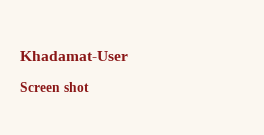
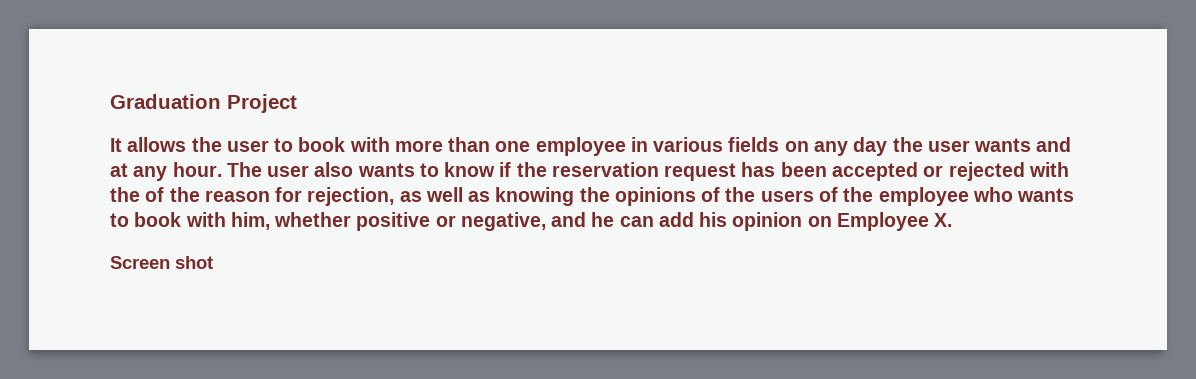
[20,51,128,61] Khadamat-User -> [110,94,297,113] [110,137,1072,156] [110,162,1069,181] [110,187,1075,206] [110,212,953,231] Graduation Project // It allows the user to book with more than one employee in various fields on any day the user wants and at any hour. The user also wants to know if the reservation request has been accepted or rejected with the of the reason for rejection, as well as knowing the opinions of the users of the employee who wants to book with him, whether positive or negative, and he can add his opinion on Employee X.

